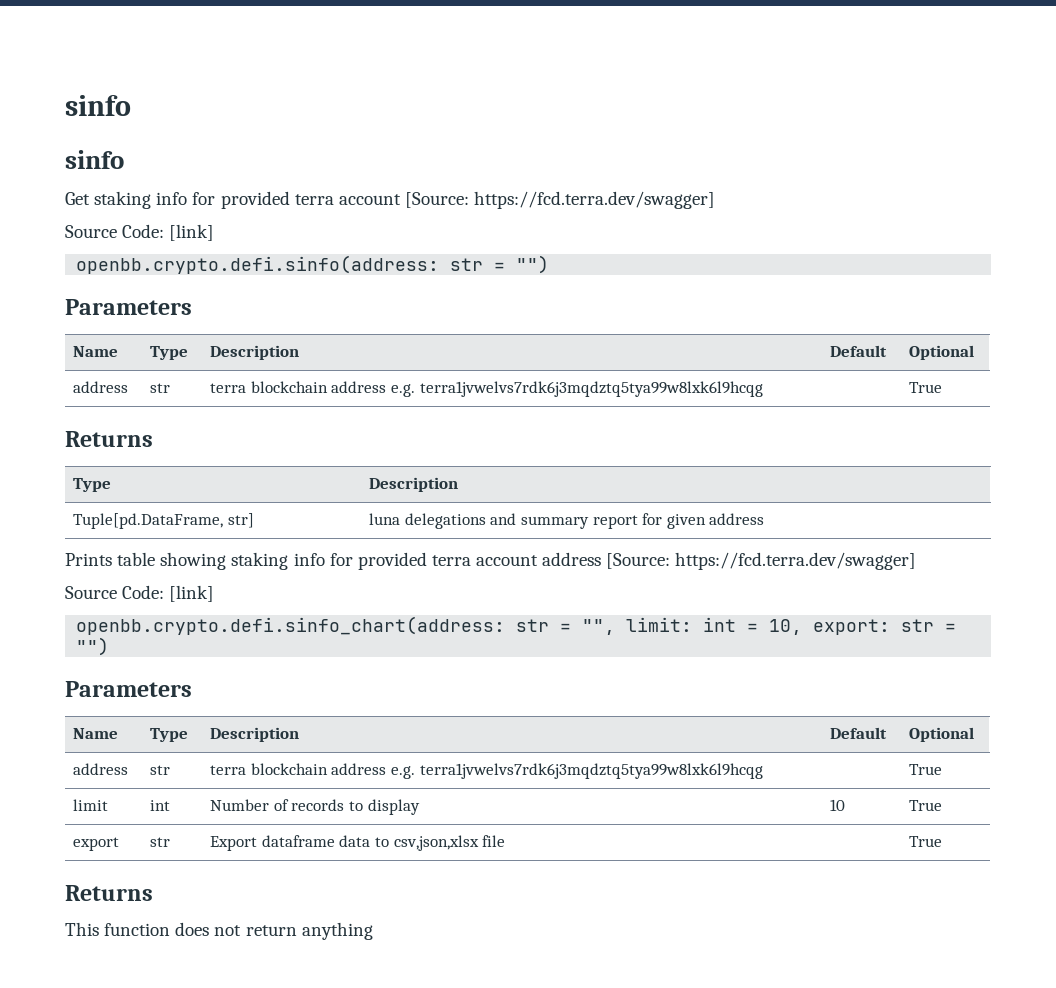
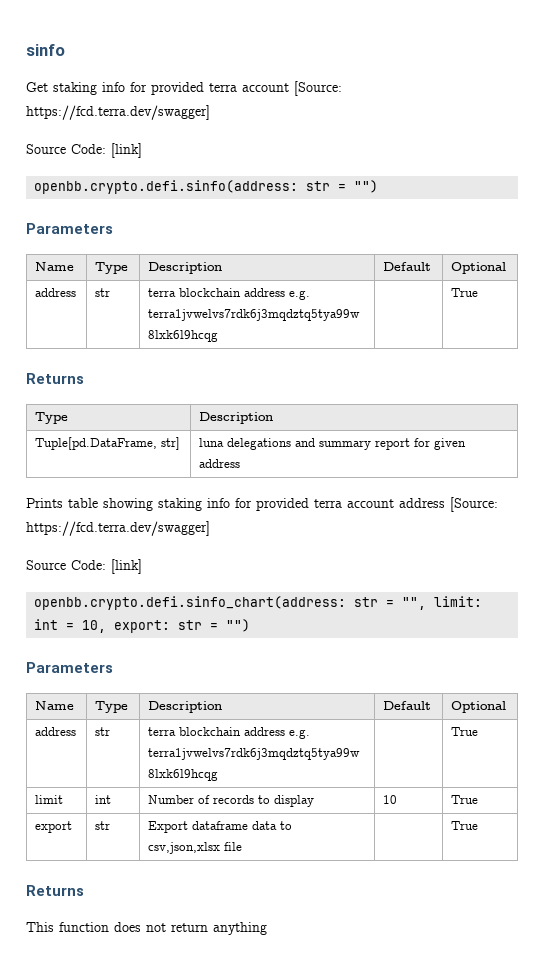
[65,95,131,116] [65,150,124,169] sinfo // sinfo -> [26,44,65,56] sinfo

